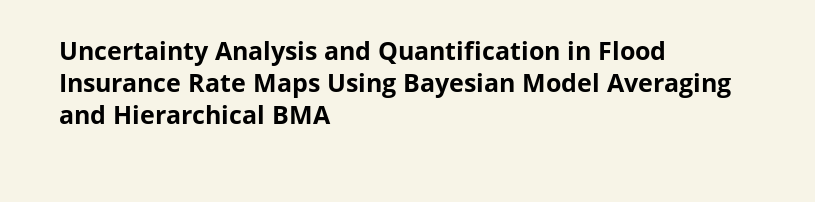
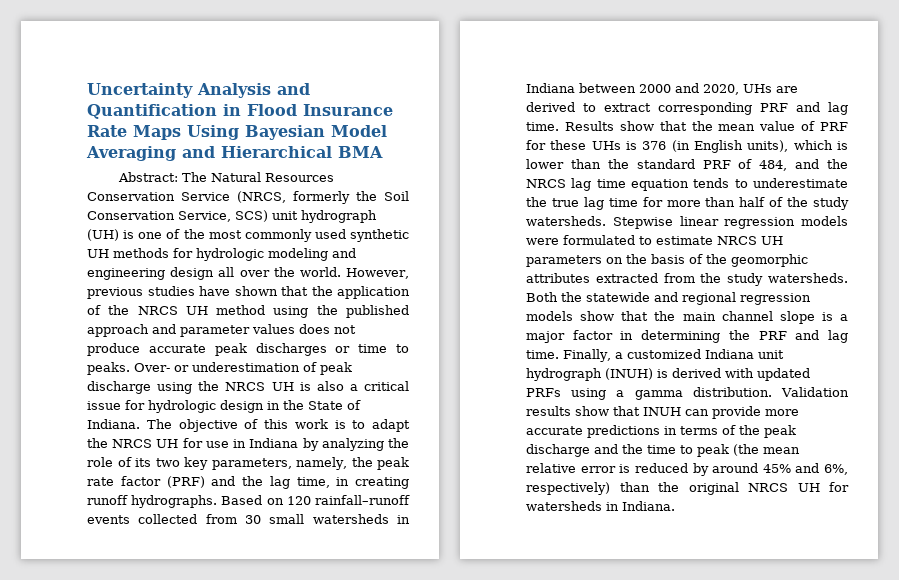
(331, 115) none -> [117,172,334,182] [87,191,409,204] [87,210,377,223] [87,229,409,242] [87,248,356,261] [87,267,410,280] [87,286,410,299] [87,305,409,318] [87,324,356,337] [87,343,409,356] [87,362,352,375] [87,381,409,394] [87,400,361,413] [87,419,410,432] [87,438,410,451] [87,457,409,470] [87,476,409,489] [87,495,410,508] [87,514,410,524] [526,83,798,95] [526,102,848,115] [526,121,848,131] [526,140,848,153] [526,159,848,171] [526,178,848,191] [526,197,849,210] [526,216,848,229] [526,235,783,245] [526,254,808,267] [526,273,848,286] [526,292,811,305] [526,311,848,324] [526,330,848,343] [526,349,784,362] [526,368,810,381] [526,387,850,400] [526,406,799,419] [526,425,796,438] [526,444,800,457] [526,463,848,476] [526,482,849,495] [526,501,675,511] // Abstract: The Natural Resources Conservation Service (NRCS, formerly the Soil Conservation Service, SCS) unit hydrograph (UH) is one of the most commonly used synthetic UH methods for hydrologic modeling and engineering design all over the world. However, previous studies have shown that the application of the NRCS UH method using the published approach and parameter values does not produce accurate peak discharges or time to peaks. Over- or underestimation of peak discharge using the NRCS UH is also a critical issue for hydrologic design in the State of Indiana. The objective of this work is to adapt the NRCS UH for use in Indiana by analyzing the role of its two key parameters, namely, the peak rate factor (PRF) and the lag time, in creating runoff hydrographs. Based on 120 rainfall–runoff events collected from 30 small watersheds in Indiana between 2000 and 2020, UHs are derived to extract corresponding PRF and lag time. Results show that the mean value of PRF for these UHs is 376 (in English units), which is lower than the standard PRF of 484, and the NRCS lag time equation tends to underestimate the true lag time for more than half of the study watersheds. Stepwise linear regression models were formulated to estimate NRCS UH parameters on the basis of the geomorphic attributes extracted from the study watersheds. Both the statewide and regional regression models show that the main channel slope is a major factor in determining the PRF and lag time. Finally, a customized Indiana unit hydrograph (INUH) is derived with updated PRFs using a gamma distribution. Validation results show that INUH can provide more accurate predictions in terms of the peak discharge and the time to peak (the mean relative error is reduced by around 45% and 6%, respectively) than the original NRCS UH for watersheds in Indiana.

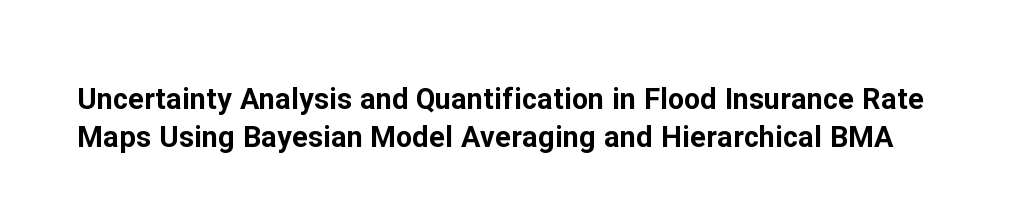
[117,172,334,182] [87,191,409,204] [87,210,377,223] [87,229,409,242] [87,248,356,261] [87,267,410,280] [87,286,410,299] [87,305,409,318] [87,324,356,337] [87,343,409,356] [87,362,352,375] [87,381,409,394] [87,400,361,413] [87,419,410,432] [87,438,410,451] [87,457,409,470] [87,476,409,489] [87,495,410,508] [87,514,410,524] [526,83,798,95] [526,102,848,115] [526,121,848,131] [526,140,848,153] [526,159,848,171] [526,178,848,191] [526,197,849,210] [526,216,848,229] [526,235,783,245] [526,254,808,267] [526,273,848,286] [526,292,811,305] [526,311,848,324] [526,330,848,343] [526,349,784,362] [526,368,810,381] [526,387,850,400] [526,406,799,419] [526,425,796,438] [526,444,800,457] [526,463,848,476] [526,482,849,495] [526,501,675,511] // Abstract: The Natural Resources Conservation Service (NRCS, formerly the Soil Conservation Service, SCS) unit hydrograph (UH) is one of the most commonly used synthetic UH methods for hydrologic modeling and engineering design all over the world. However, previous studies have shown that the application of the NRCS UH method using the published approach and parameter values does not produce accurate peak discharges or time to peaks. Over- or underestimation of peak discharge using the NRCS UH is also a critical issue for hydrologic design in the State of Indiana. The objective of this work is to adapt the NRCS UH for use in Indiana by analyzing the role of its two key parameters, namely, the peak rate factor (PRF) and the lag time, in creating runoff hydrographs. Based on 120 rainfall–runoff events collected from 30 small watersheds in Indiana between 2000 and 2020, UHs are derived to extract corresponding PRF and lag time. Results show that the mean value of PRF for these UHs is 376 (in English units), which is lower than the standard PRF of 484, and the NRCS lag time equation tends to underestimate the true lag time for more than half of the study watersheds. Stepwise linear regression models were formulated to estimate NRCS UH parameters on the basis of the geomorphic attributes extracted from the study watersheds. Both the statewide and regional regression models show that the main channel slope is a major factor in determining the PRF and lag time. Finally, a customized Indiana unit hydrograph (INUH) is derived with updated PRFs using a gamma distribution. Validation results show that INUH can provide more accurate predictions in terms of the peak discharge and the time to peak (the mean relative error is reduced by around 45% and 6%, respectively) than the original NRCS UH for watersheds in Indiana. -> (894, 136) none

